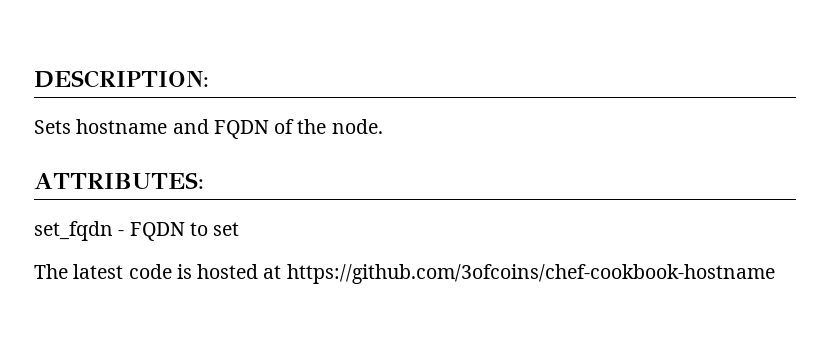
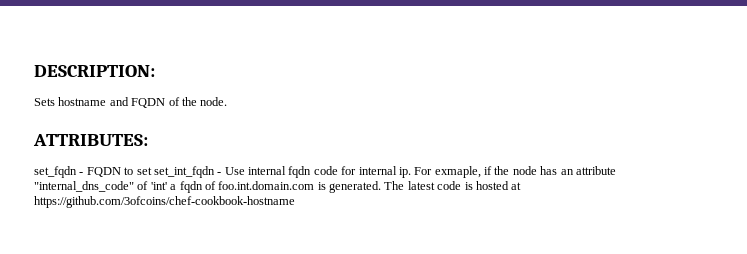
(240, 229) // -> [153,166,616,178] [34,181,381,193] set_int_fqdn - Use internal fqdn code for internal ip. For exmaple, if the node has an attribute "internal_dns_code" of 'int' a fqdn of foo.int.domain.com is generated.

